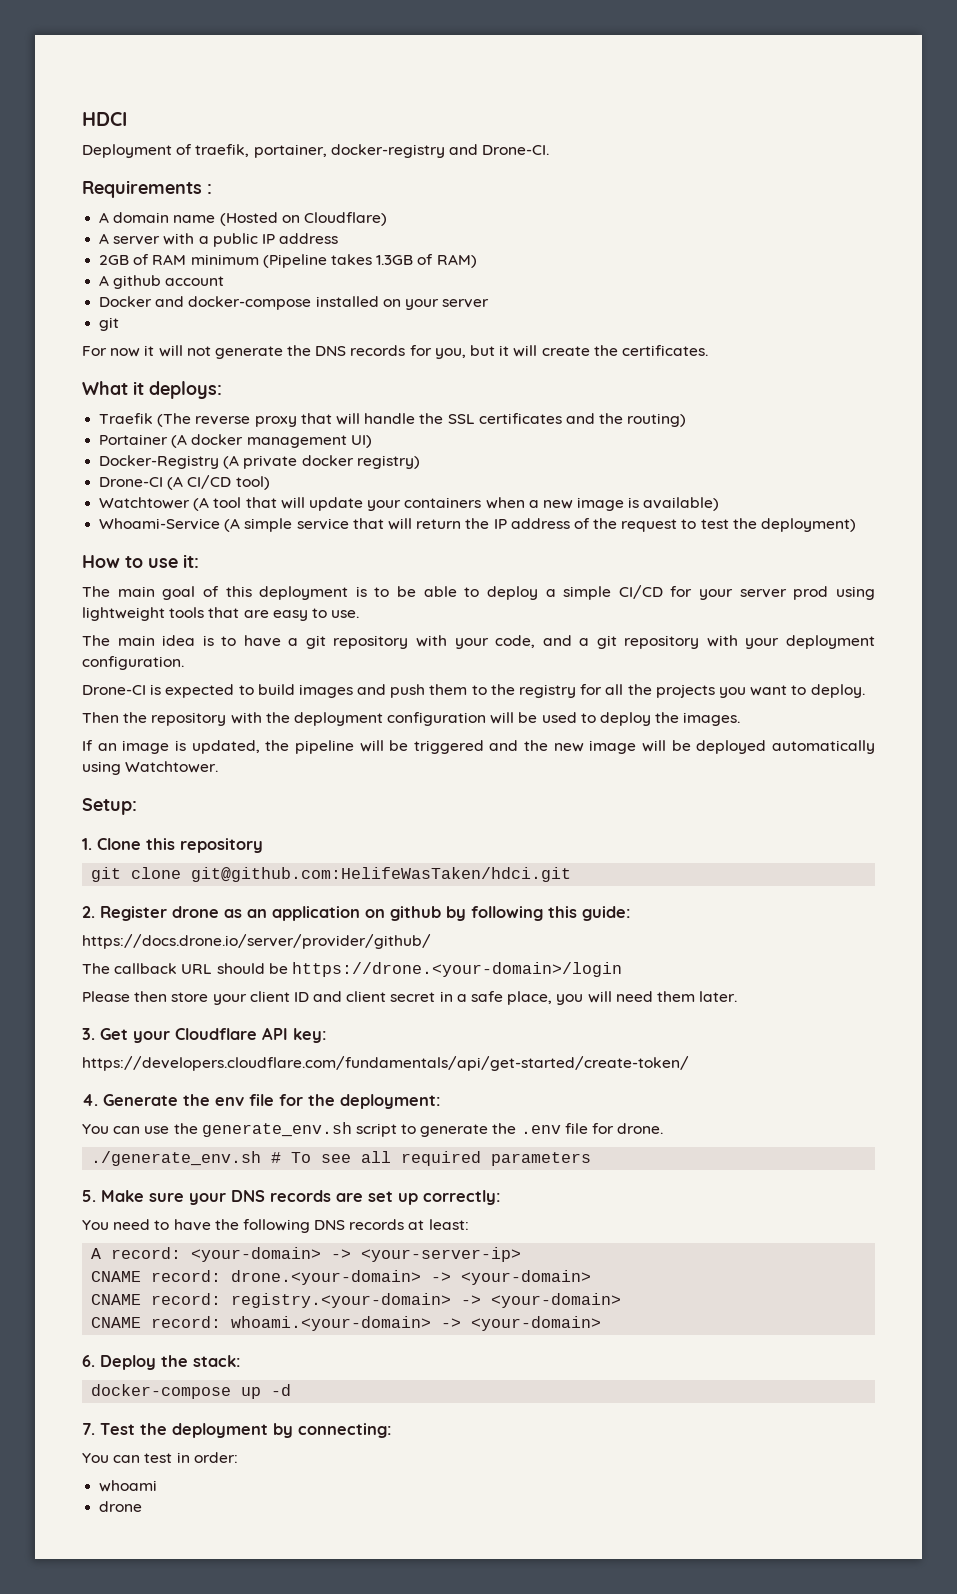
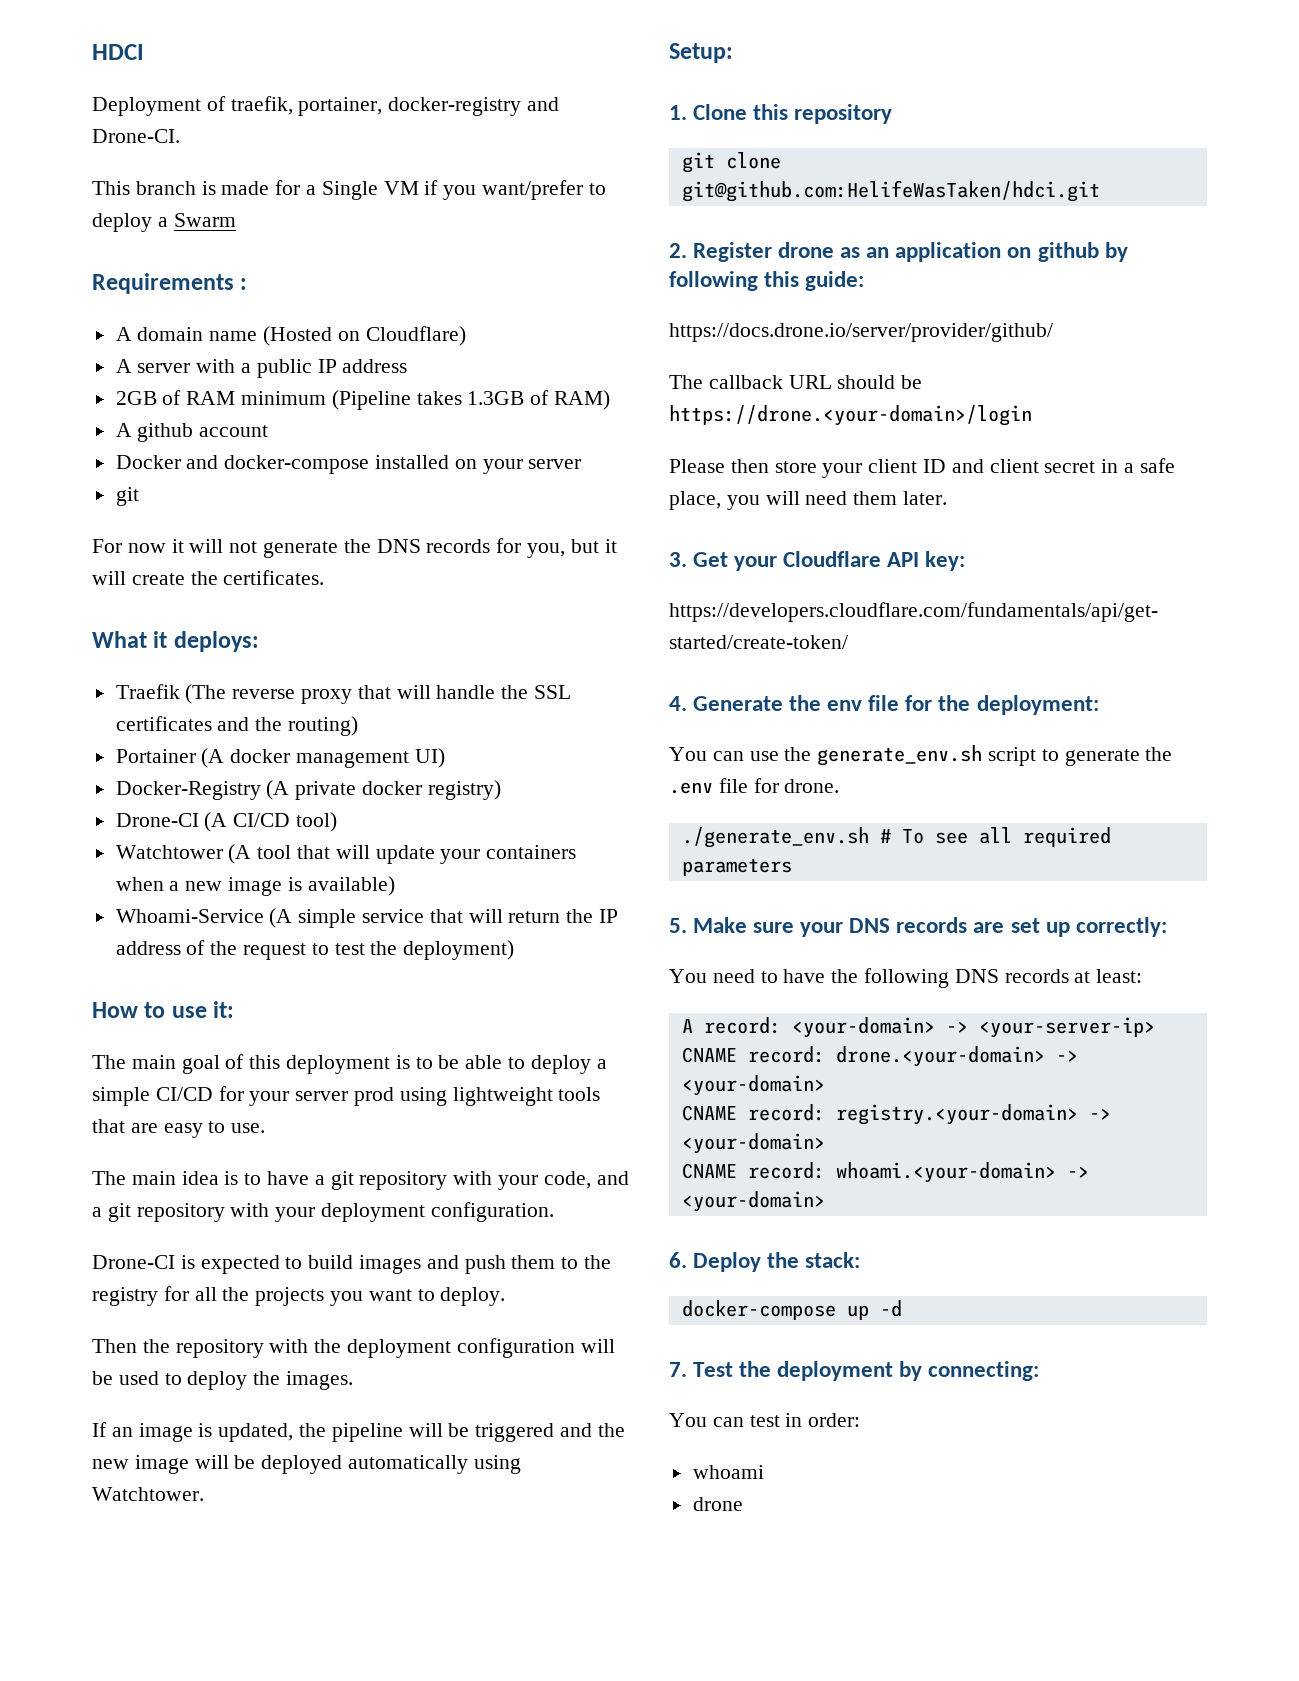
(550, 150) none -> [92,180,606,200] [92,213,236,232] // This branch is made for a Single VM if you want/prefer to deploy a Swarm

